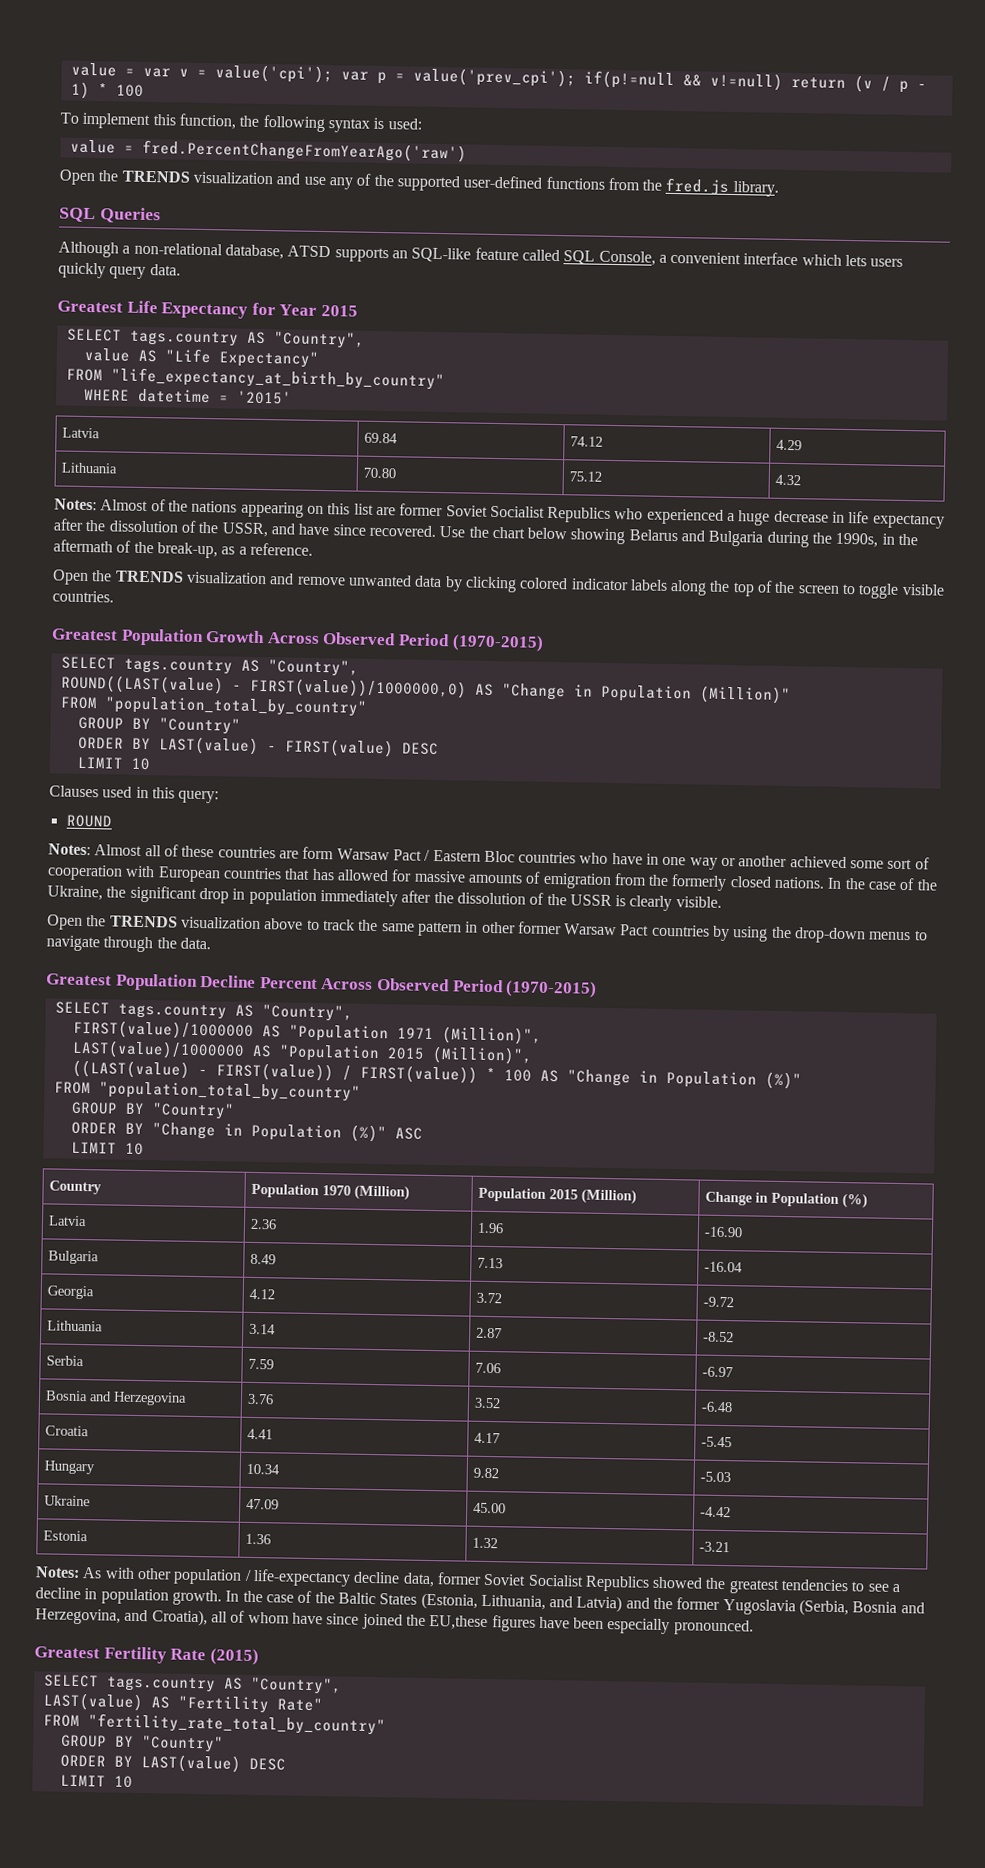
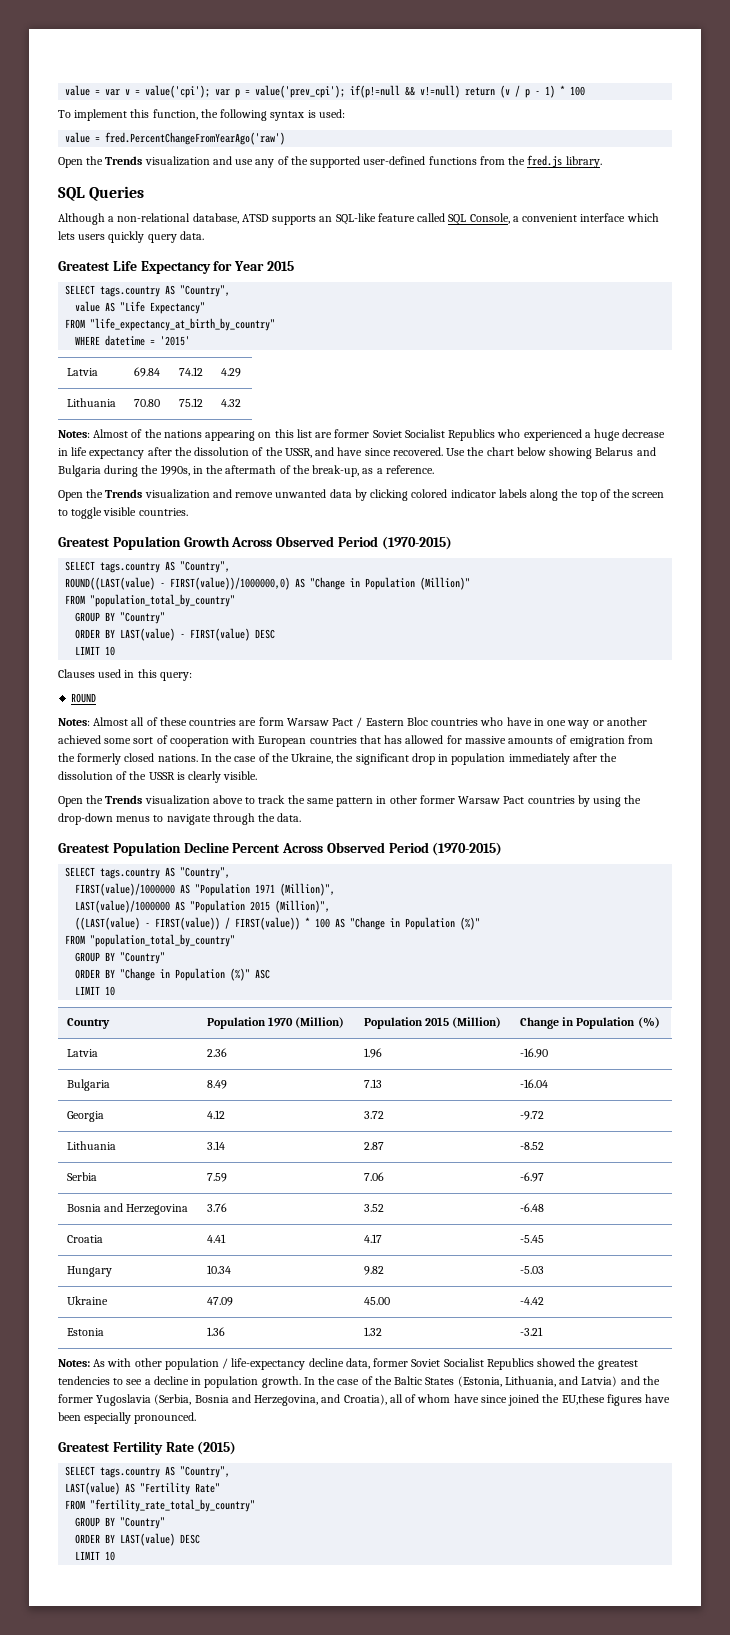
[121,170,190,183] TRENDS -> [105,156,143,165] Trends
[114,570,184,583] TRENDS -> [105,489,143,498] Trends
[109,915,178,928] TRENDS -> [105,795,143,804] Trends

